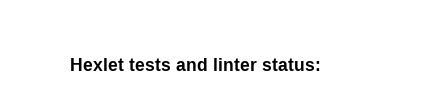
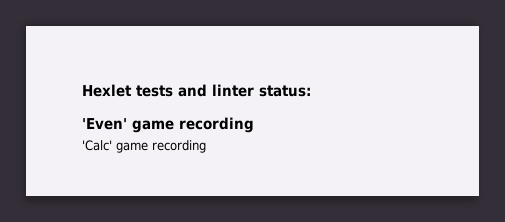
(321, 64) none -> [82,117,254,133] [82,140,206,153] // 'Even' game recording // 'Calc' game recording

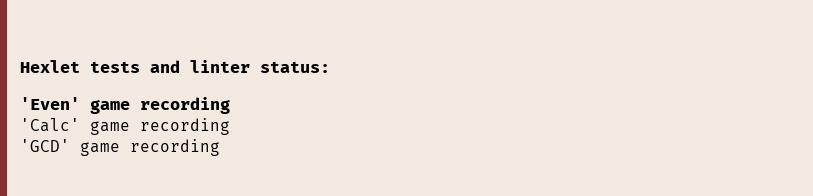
(206, 146) none -> [20,139,220,156] // 'GCD' game recording

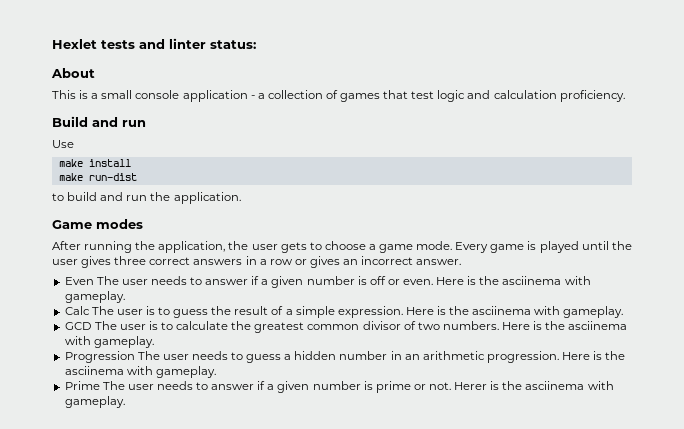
[20,97,230,114] [20,118,230,135] [20,139,220,156] 'Even' game recording // 'Calc' game recording // 'GCD' game recording -> [51,68,95,78] [52,90,625,102] [52,116,146,127] [52,140,74,148] [58,159,131,167] [58,173,137,181] [52,192,241,204] [52,219,143,229] [52,241,632,253] [52,256,462,268] [64,276,591,288] [64,291,125,303] [64,306,624,318] [64,321,628,333] [64,336,154,348] [64,351,626,363] [64,366,216,378] [64,381,614,393] [64,396,125,408] About // This is a small console application - a collection of games that test logic and calculation proficiency. // Build and run // Use // make install // make run-dist // to build and run the application. // Game modes // After running the application, the user gets to choose a game mode. Every game is played until the user gives three correct answers in a row or gives an incorrect answer. // Even The user needs to answer if a given number is off or even. Here is the asciinema with gameplay. // Calc The user is to guess the result of a simple expression. Here is the asciinema with gameplay. // GCD The user is to calculate the greatest common divisor of two numbers. Here is the asciinema with gameplay. // Progression The user needs to guess a hidden number in an arithmetic progression. Here is the asciinema with gameplay. // Prime The user needs to answer if a given number is prime or not. Herer is the asciinema with gameplay.

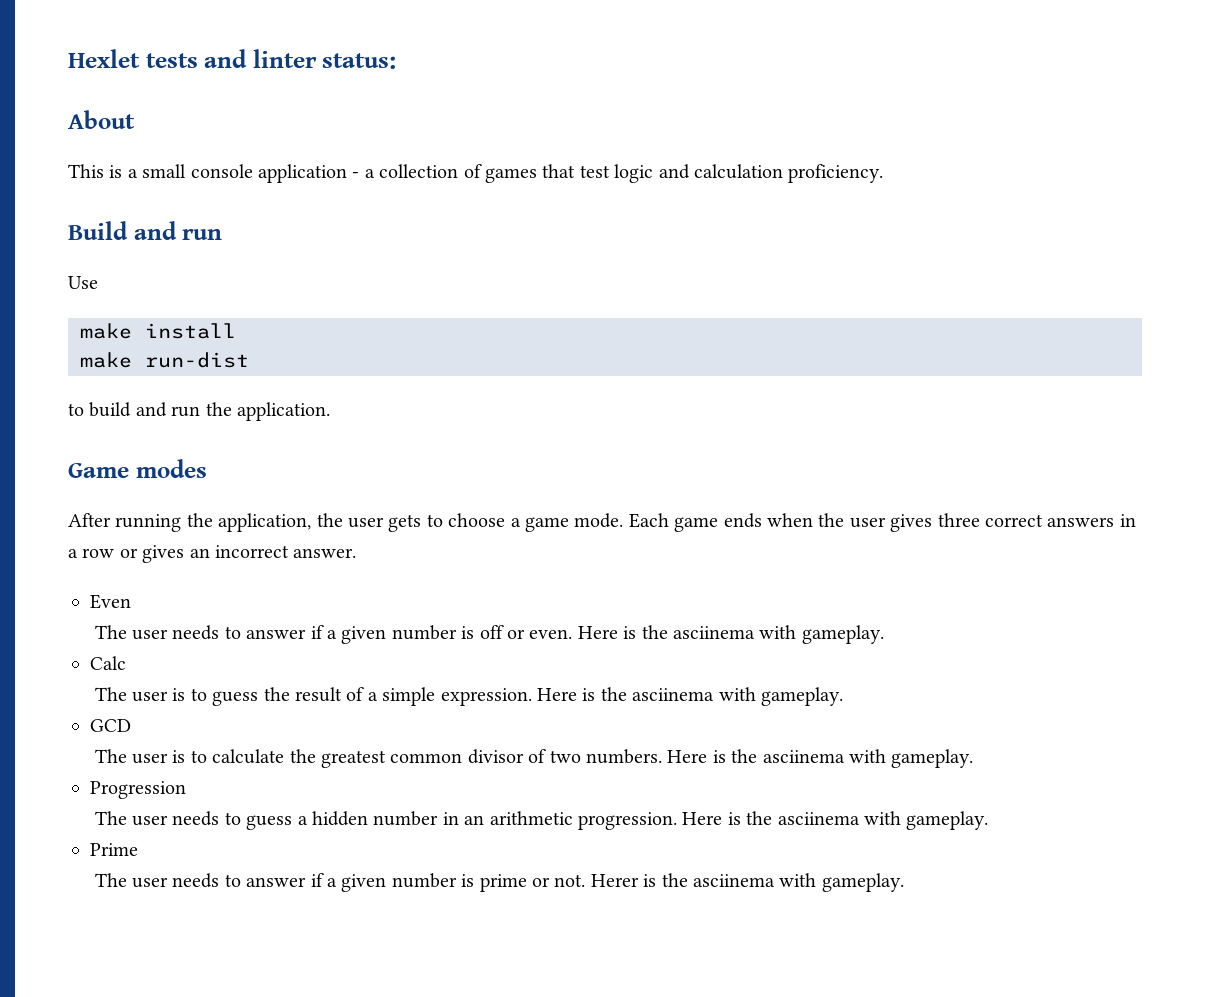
[455,241,609,253] Every game is played until -> [628,513,813,532] Each game ends when
(94, 281) none -> (131, 601) //
(90, 310) none -> (126, 663) //
(92, 326) none -> (131, 725) //
(135, 357) none -> (186, 790) //
(100, 385) none -> (138, 849) //

